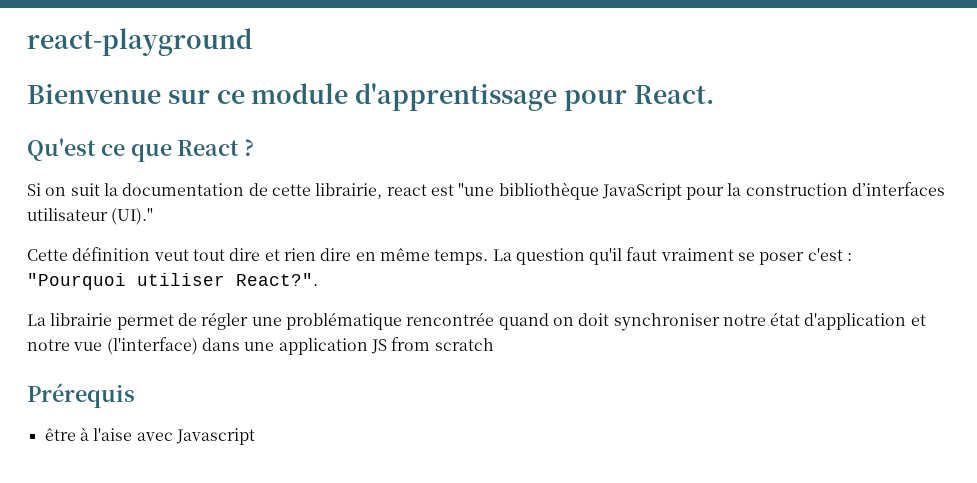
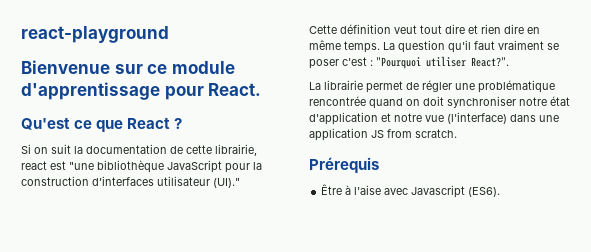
[434,338,494,351] scratch -> [415,129,457,138] scratch.
[44,428,76,441] être -> [321,184,343,195] Être
(255, 436) none -> [468,187,501,197] (ES6).

